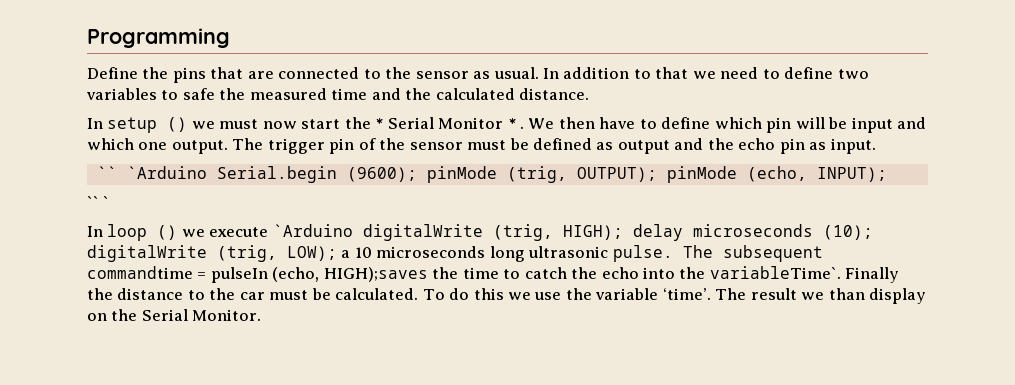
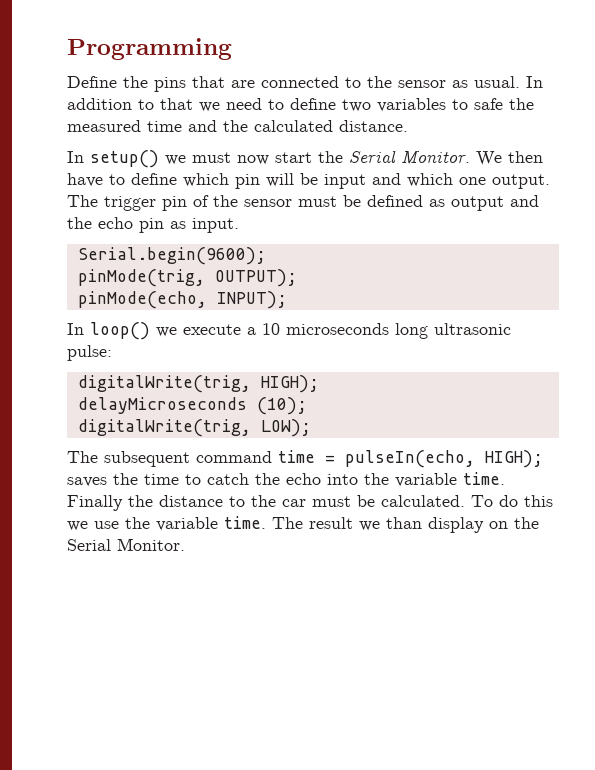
[107,117,188,133] setup () -> [90,150,159,168] setup()
[375,117,525,129] * Serial Monitor * . -> [349,150,470,164] Serial Monitor.
[96,166,567,183] `` `Arduino Serial.begin (9600); pinMode (trig, -> [77,247,266,265] [77,269,205,287] Serial.begin(9600); // pinMode(trig,
[666,166,807,183] pinMode (echo, -> [77,291,207,309] // pinMode(echo,
[87,196,110,208] [87,224,873,241] [87,245,337,262] // `` ` // In loop () we execute `Arduino digitalWrite (trig, HIGH); delay microseconds (10); digitalWrite (trig, LOW); -> [67,322,241,340] // In loop() we execute
[612,245,823,262] [87,266,428,283] pulse. The subsequent commandtime = pulseIn (echo, HIGH);saves -> [67,345,112,361] [77,375,319,393] [77,397,307,415] [77,419,311,437] [67,450,543,468] [67,477,107,487] pulse: // digitalWrite(trig, HIGH); // delayMicroseconds (10); // digitalWrite(trig, LOW); // The subsequent command time = pulseIn(echo, HIGH); saves
[709,266,841,279] variableTime`. -> [395,472,505,487] variable time.
[662,288,711,300] ‘time’. -> [224,516,266,529] time.

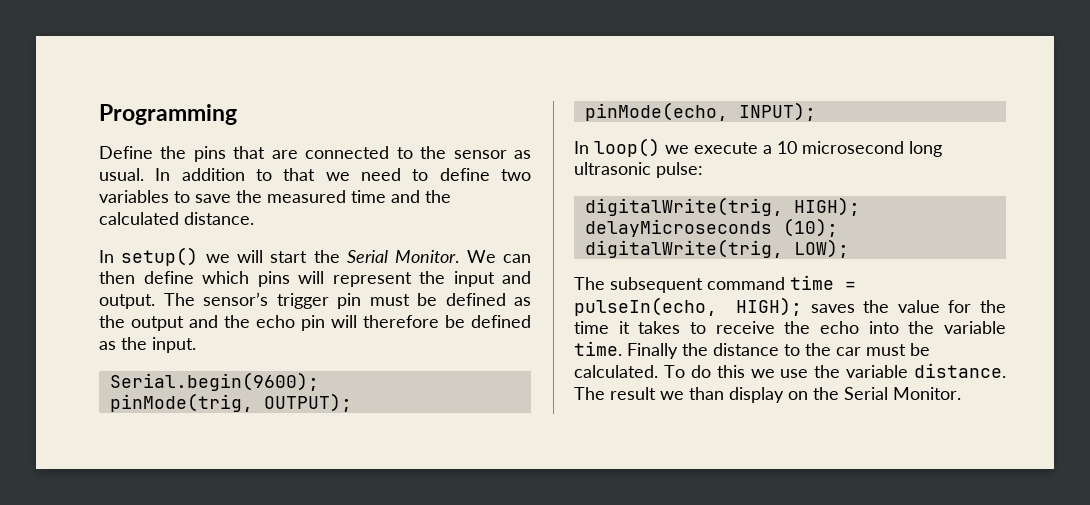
[474,98,503,110] safe -> [195,194,231,203] save
[192,152,269,165] must now -> [237,250,263,263] will
[508,151,543,163] [67,173,486,189] then have to define which pin will be input and which one -> [503,254,531,263] [99,271,531,287] can then define which pins will represent the input and
(98, 201) none -> [203,292,268,306] sensor’s
[193,195,292,207] of the sensor -> (361, 301) none
(445, 203) none -> [99,315,125,328] the
[170,221,186,229] as -> [331,315,531,328] [99,337,147,350] will therefore be defined as the
[286,323,389,335] microseconds -> [802,141,904,154] microsecond
[144,473,249,485] time to catch -> [897,300,1006,313] [574,321,775,334] value for the time it takes to receive
[224,516,266,529] time. -> [914,363,1006,378] distance.

